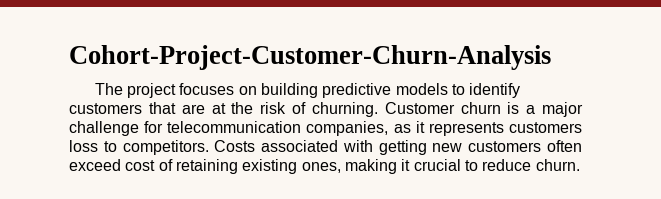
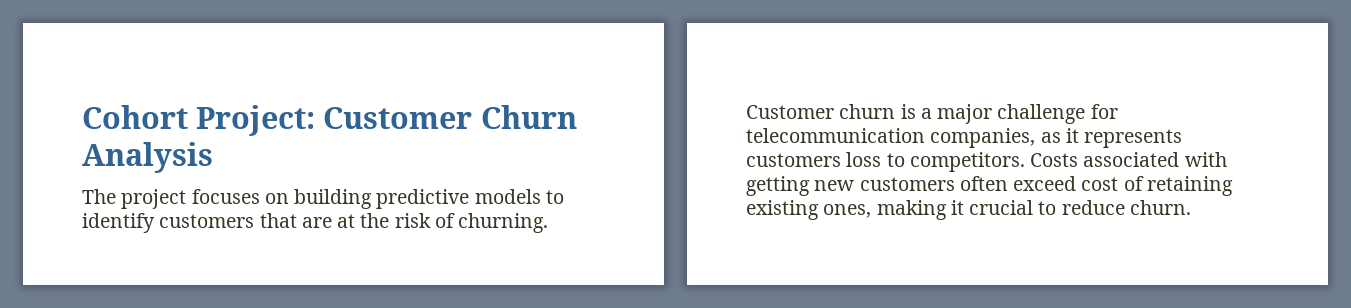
[69,45,551,70] Cohort-Project-Customer-Churn-Analysis -> [82,105,577,136] [82,142,213,173] Cohort Project: Customer Churn Analysis

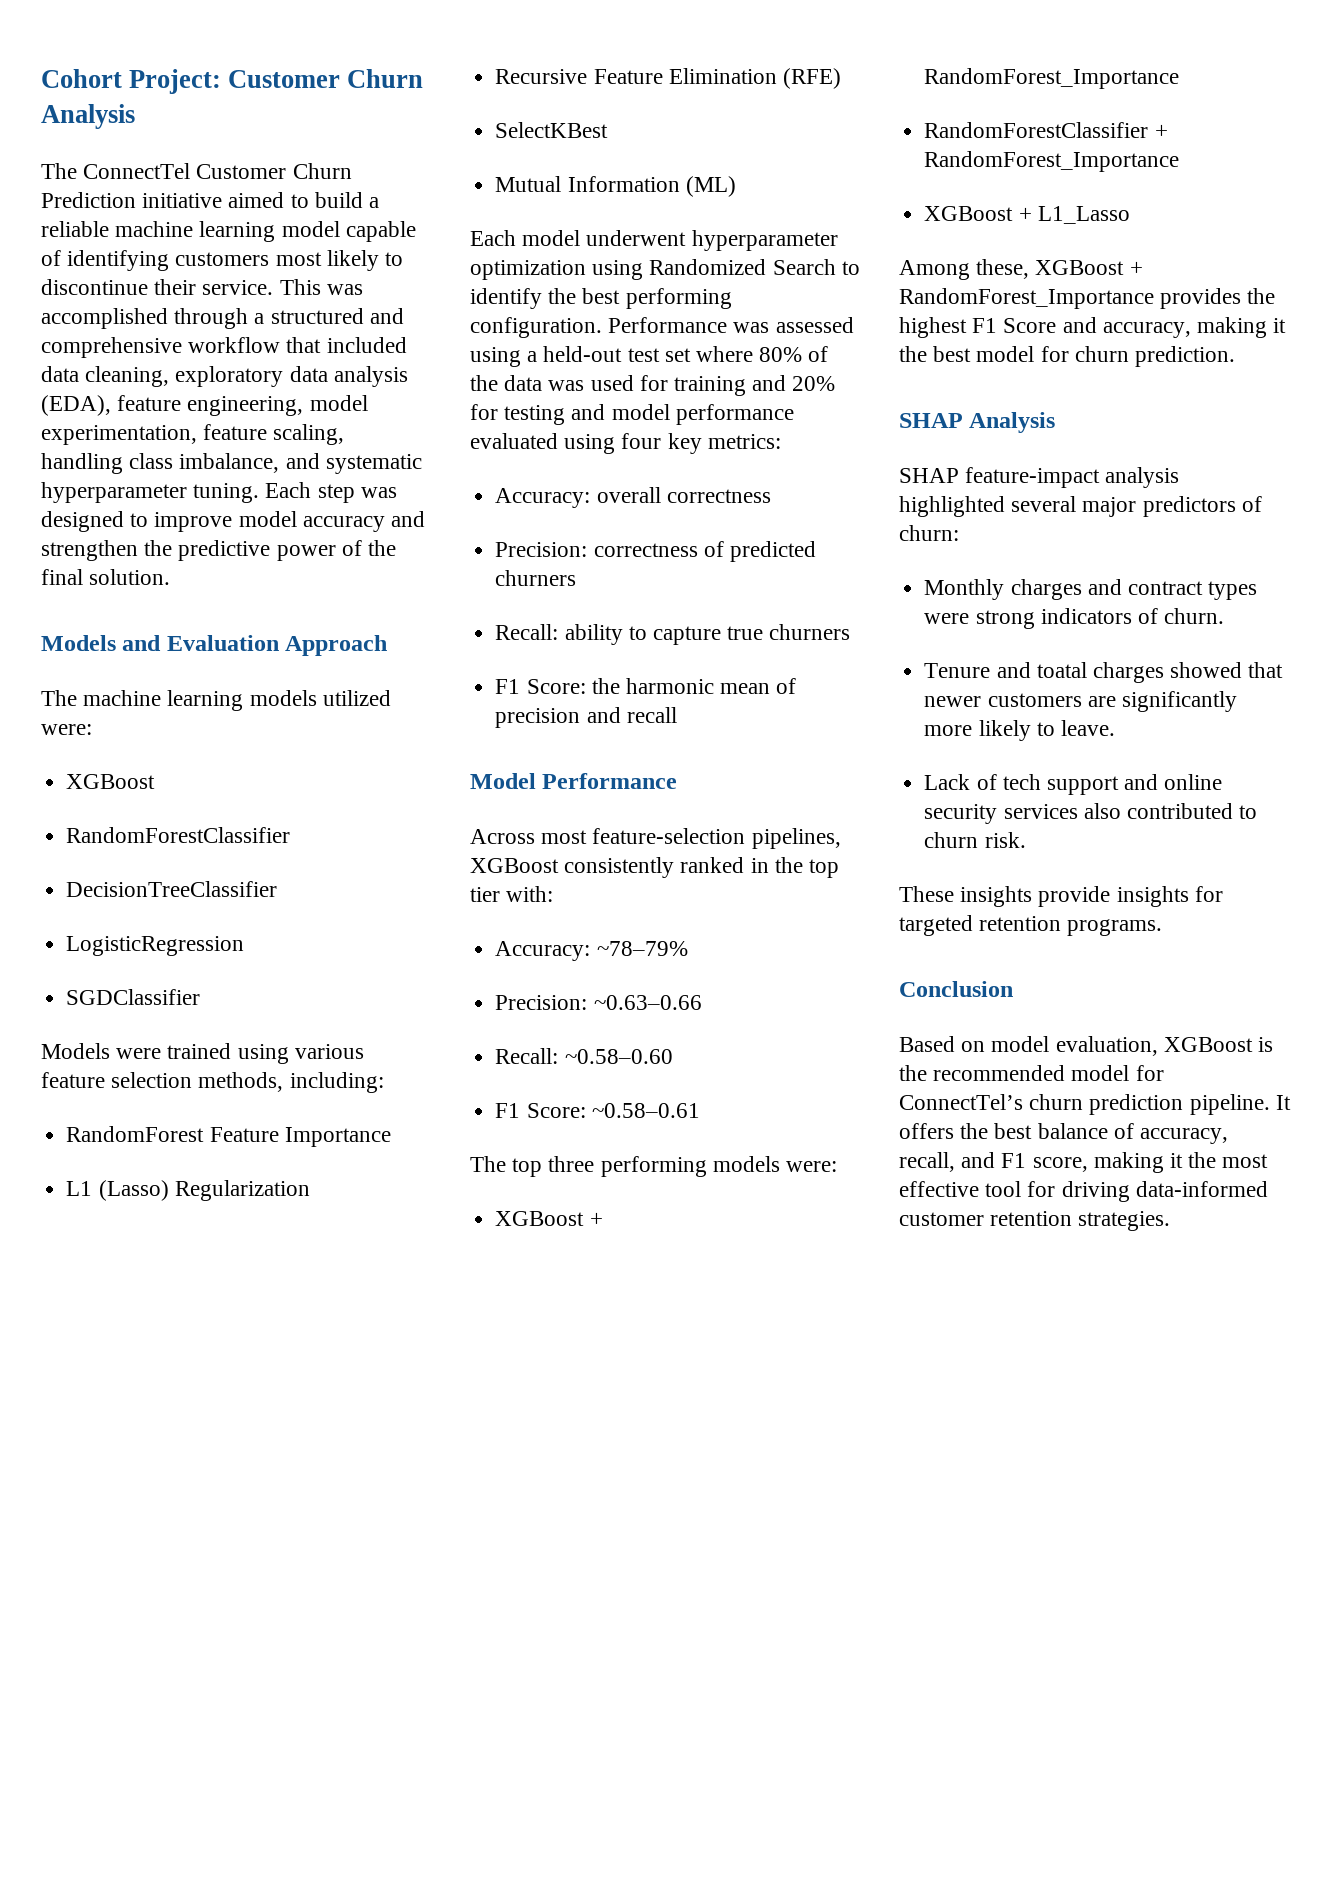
[121,189,564,209] [82,213,549,233] [746,104,1118,124] [746,128,1183,148] [746,152,1227,172] [746,176,1233,196] [746,200,1191,220] project focuses on building predictive models to identify customers that are at the risk of churning. Customer churn is a major challenge for telecommunication companies, as it represents customers loss to competitors. Costs associated with getting new customers often exceed cost of retaining existing ones, making it crucial to reduce churn. -> [83,163,352,179] [41,192,380,208] [41,221,416,242] [41,250,404,271] [41,279,363,295] [41,308,404,329] [41,337,407,358] [41,366,408,387] [41,395,368,416] [41,424,345,445] [41,453,422,474] [41,482,397,503] [41,511,426,532] [41,540,397,561] [41,569,171,585] [41,635,388,656] [41,690,391,711] [41,724,92,735] [66,774,156,789] [66,827,291,843] [66,881,278,897] [66,936,245,956] [66,989,201,1005] [41,1043,364,1064] [41,1072,384,1093] [66,1126,391,1147] [66,1180,310,1201] [495,68,841,89] [495,122,609,138] [495,176,736,197] [470,230,838,251] [470,259,860,280] [470,288,732,309] [470,317,854,338] [470,346,829,367] [470,375,836,396] [470,404,794,425] [470,433,781,454] [495,487,771,508] [495,541,816,562] [495,570,577,586] [495,624,851,645] [495,678,797,694] [495,707,677,728] [470,773,678,789] [470,828,841,849] [470,857,840,878] [470,886,554,902] [495,941,688,961] [495,995,702,1010] [495,1048,673,1064] [495,1103,700,1118] [470,1156,838,1177] [495,1211,603,1226] [924,68,1180,89] [924,122,1168,138] [924,151,1180,172] [924,206,1130,224] [899,259,1143,280] [899,288,1276,309] [899,317,1287,338] [899,346,1236,367] [899,412,1056,433] [899,467,1180,488] [899,496,1262,517] [899,525,959,541] [924,579,1258,600] [924,608,1225,629] [924,662,1284,683] [924,691,1237,712] [924,720,1115,741] [924,774,1223,795] [924,803,1258,824] [924,832,1026,848] [899,886,1223,907] [899,915,1163,936] [899,981,1013,997] [899,1036,1274,1056] [899,1065,1164,1081] [899,1094,1291,1115] [899,1123,1229,1144] [899,1152,1269,1173] [899,1181,1268,1202] [899,1211,1171,1231] ConnectTel Customer Churn Prediction initiative aimed to build a reliable machine learning model capable of identifying customers most likely to discontinue their service. This was accomplished through a structured and comprehensive workflow that included data cleaning, exploratory data analysis (EDA), feature engineering, model experimentation, feature scaling, handling class imbalance, and systematic hyperparameter tuning. Each step was designed to improve model accuracy and strengthen the predictive power of the final solution. // Models and Evaluation Approach // The machine learning models utilized were: // XGBoost // RandomForestClassifier // DecisionTreeClassifier // LogisticRegression // SGDClassifier // Models were trained using various feature selection methods, including: // RandomForest Feature Importance // L1 (Lasso) Regularization // Recursive Feature Elimination (RFE) // SelectKBest // Mutual Information (ML) // Each model underwent hyperparameter optimization using Randomized Search to identify the best performing configuration. Performance was assessed using a held-out test set where 80% of the data was used for training and 20% for testing and model performance evaluated using four key metrics: // Accuracy: overall correctness // Precision: correctness of predicted churners // Recall: ability to capture true churners // F1 Score: the harmonic mean of precision and recall // Model Performance // Across most feature-selection pipelines, XGBoost consistently ranked in the top tier with: // Accuracy: ~78–79% // Precision: ~0.63–0.66 // Recall: ~0.58–0.60 // F1 Score: ~0.58–0.61 // The top three performing models were: // XGBoost + RandomForest_Importance // RandomForestClassifier + RandomForest_Importance // XGBoost + L1_Lasso // Among these, XGBoost + RandomForest_Importance provides the highest F1 Score and accuracy, making it the best model for churn prediction. // SHAP Analysis // SHAP feature-impact analysis highlighted several major predictors of churn: // Monthly charges and contract types were strong indicators of churn. // Tenure and toatal charges showed that newer customers are significantly more likely to leave. // Lack of tech support and online security services also contributed to churn risk. // These insights provide insights for targeted retention programs. // Conclusion // Based on model evaluation, XGBoost is the recommended model for ConnectTel’s churn prediction pipeline. It offers the best balance of accuracy, recall, and F1 score, making it the most effective tool for driving data-informed customer retention strategies.

